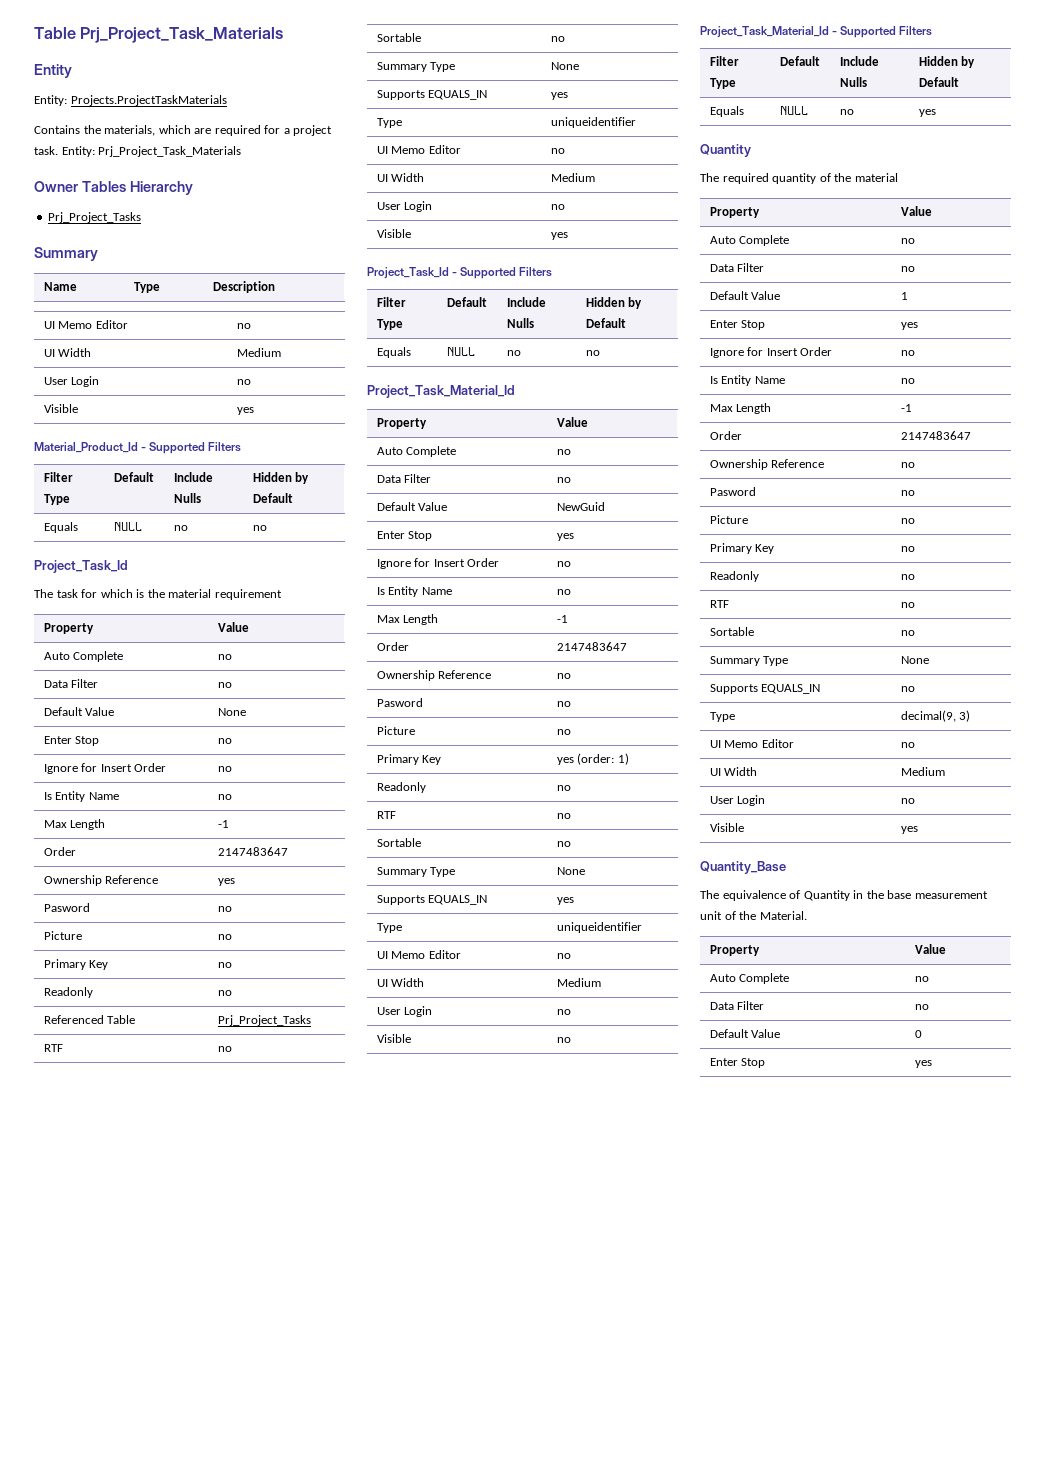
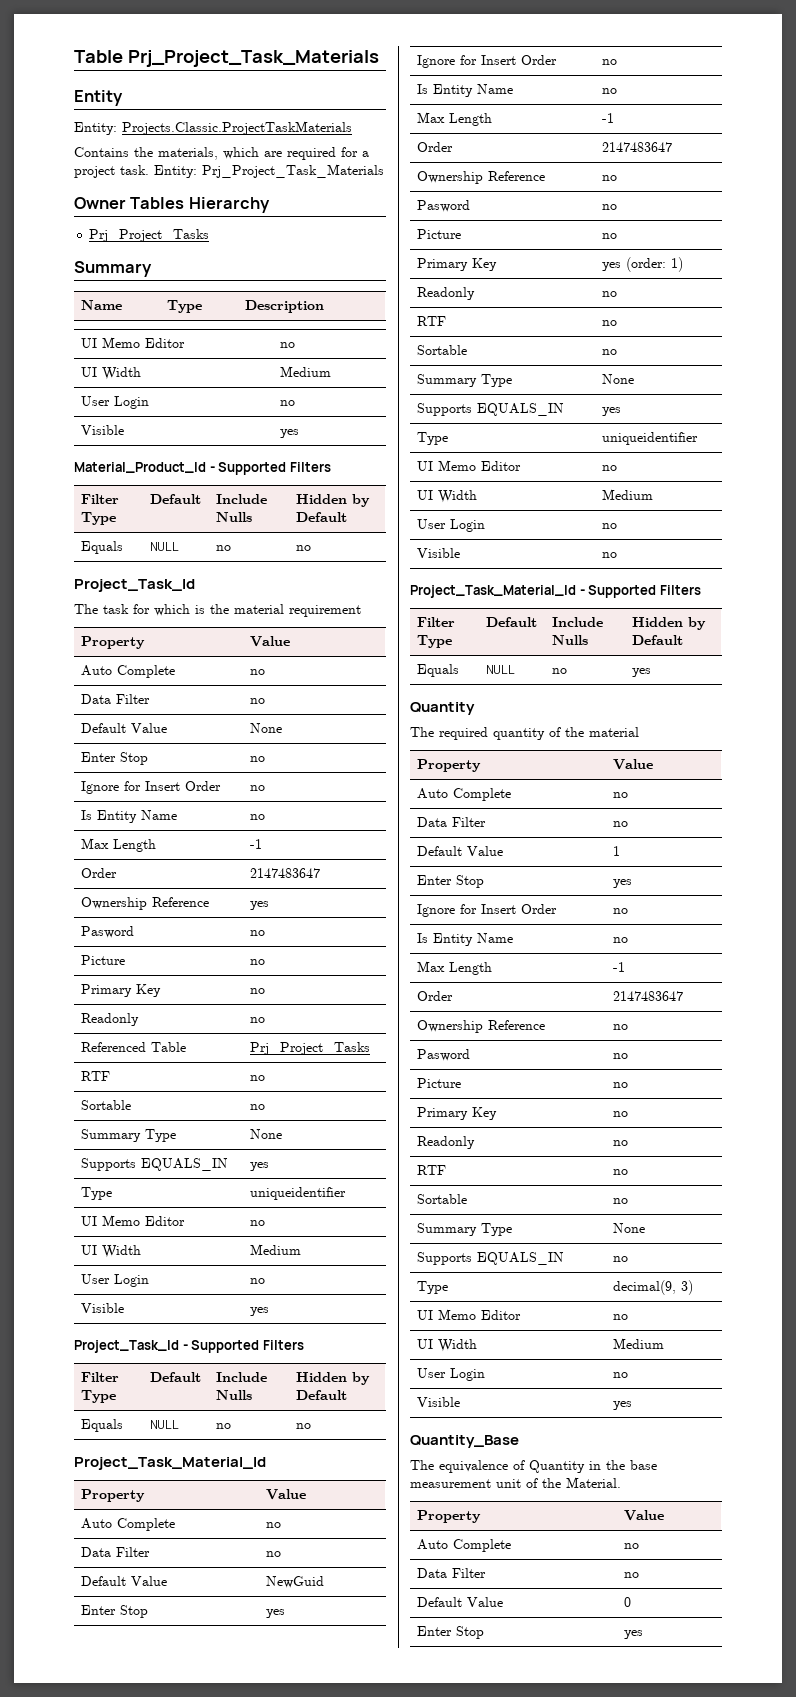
[70,95,227,106] Projects.ProjectTaskMaterials -> [122,121,352,135] Projects.Classic.ProjectTaskMaterials

